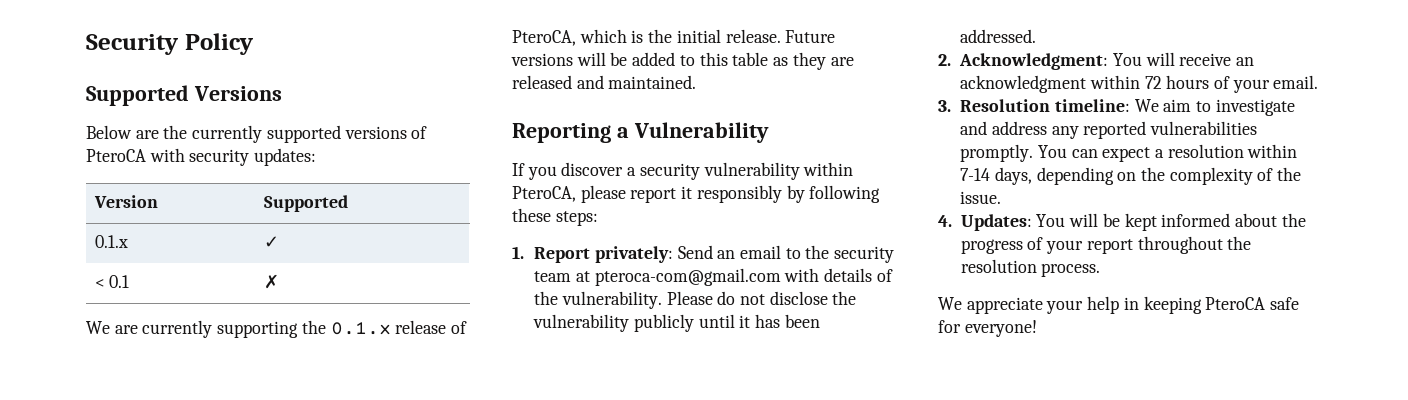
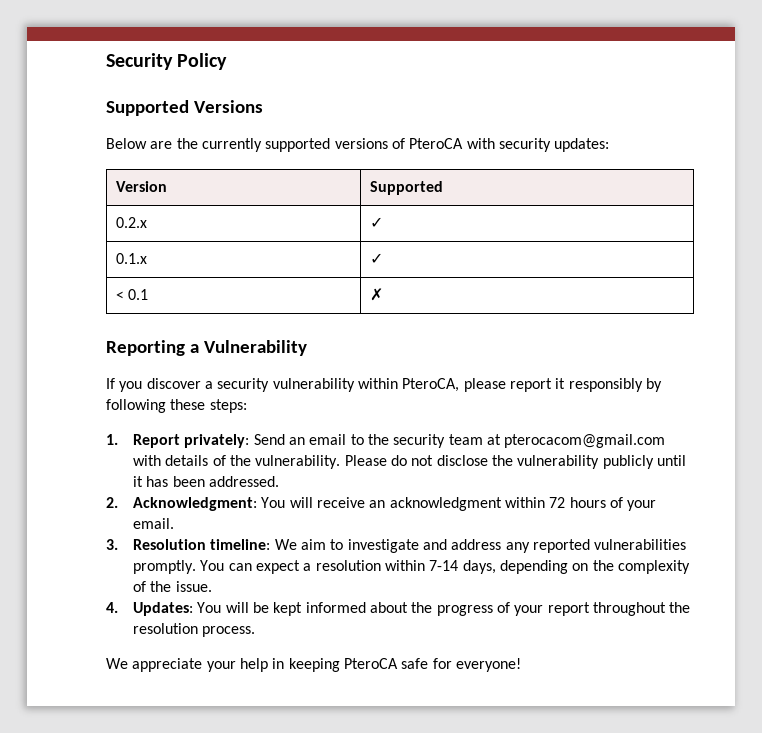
(348, 203) none -> [116,217,148,228] [370,217,384,228] // 0.2.x | ✓
[86,320,468,338] [512,29,836,46] [511,52,854,70] [512,75,697,89] // We are currently supporting the 0.1.x release of PteroCA, which is the initial release. Future versions will be added to this table as they are released and maintained. -> (384, 294) none
[594,268,781,286] pteroca-com@gmail.com -> [504,434,666,448] pterocacom@gmail.com

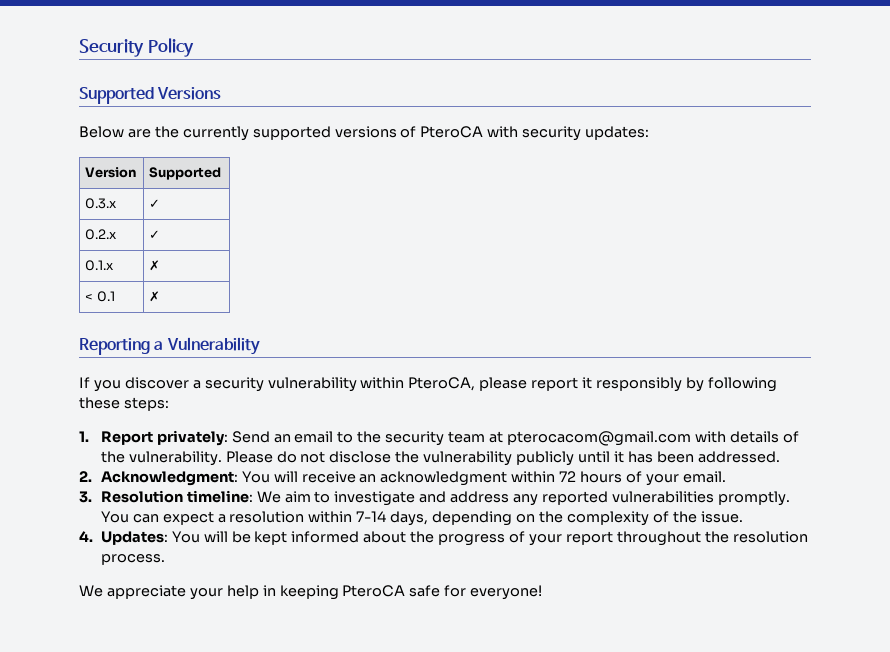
(444, 188) none -> [85,198,118,209] [149,199,161,208] // 0.3.x | ✓
[370,253,384,264] ✓ -> [149,260,161,271] ✗

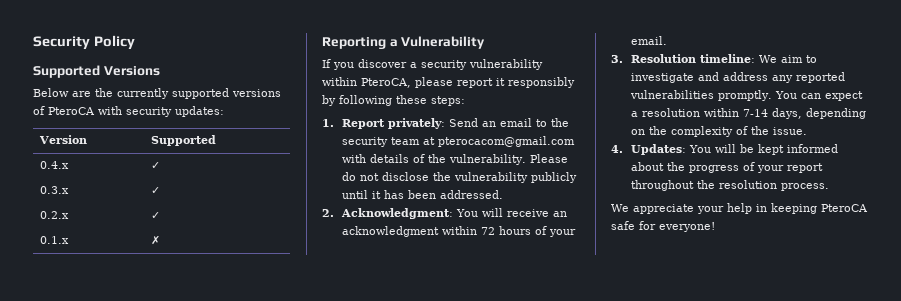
(222, 173) none -> [39,161,69,169] [150,162,160,169] // 0.4.x | ✓
[85,291,115,302] [149,291,161,302] // < 0.1 | ✗ -> (160, 240) none

